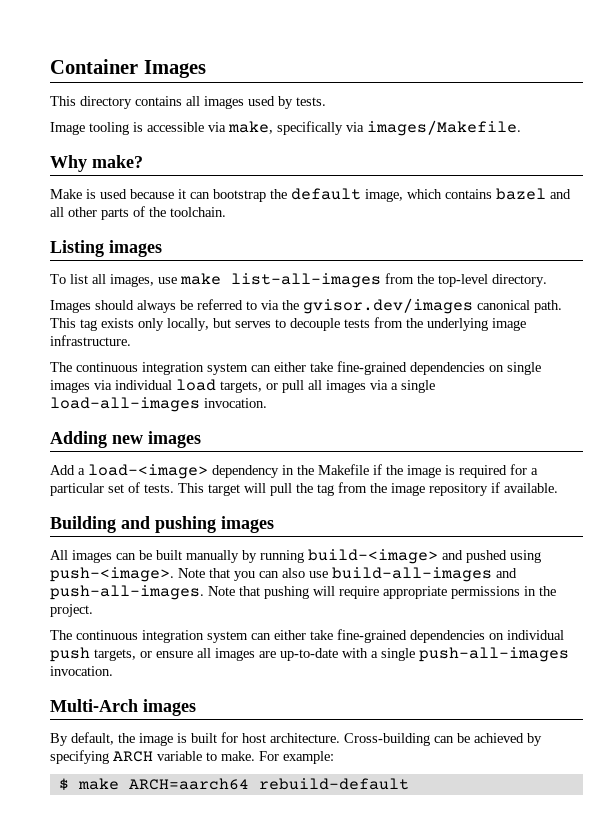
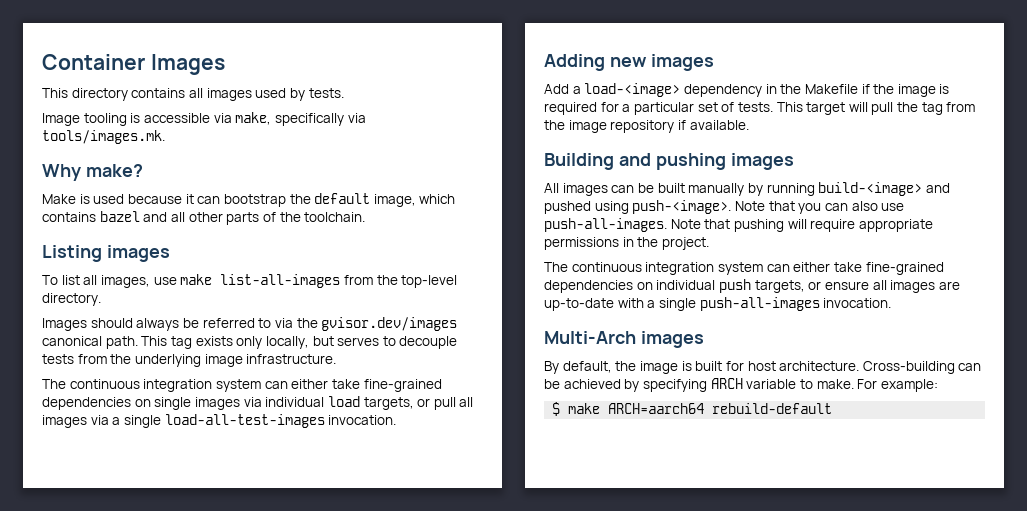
[367,120,521,136] images/Makefile. -> [42,130,165,144] tools/images.mk.
[50,397,200,412] load-all-images -> [164,414,325,428] load-all-test-images
[332,567,517,582] build-all-images and -> (905, 207) none

